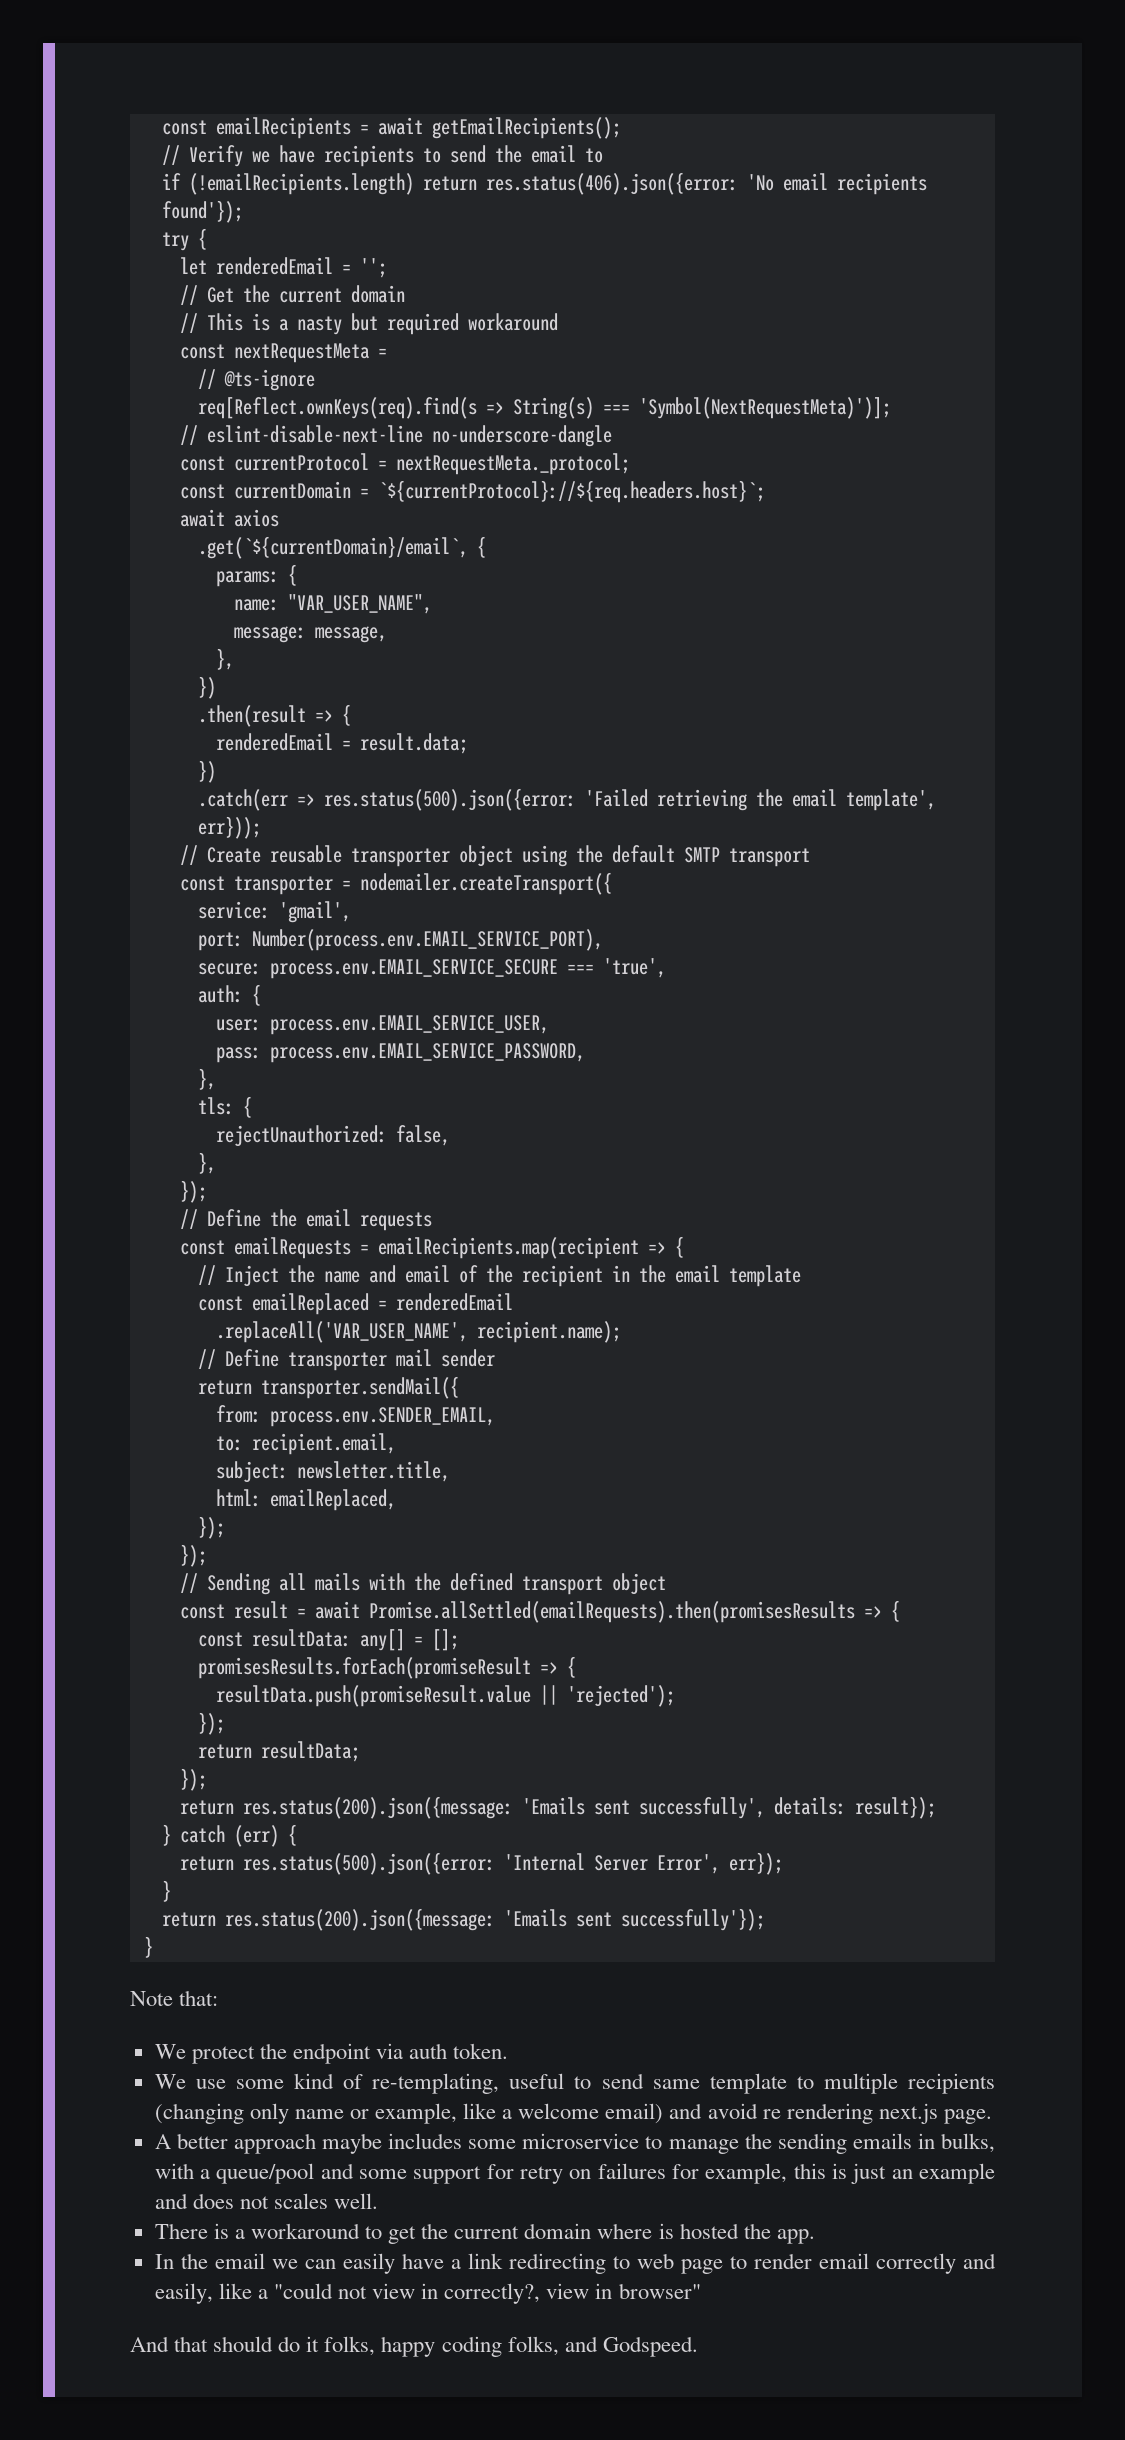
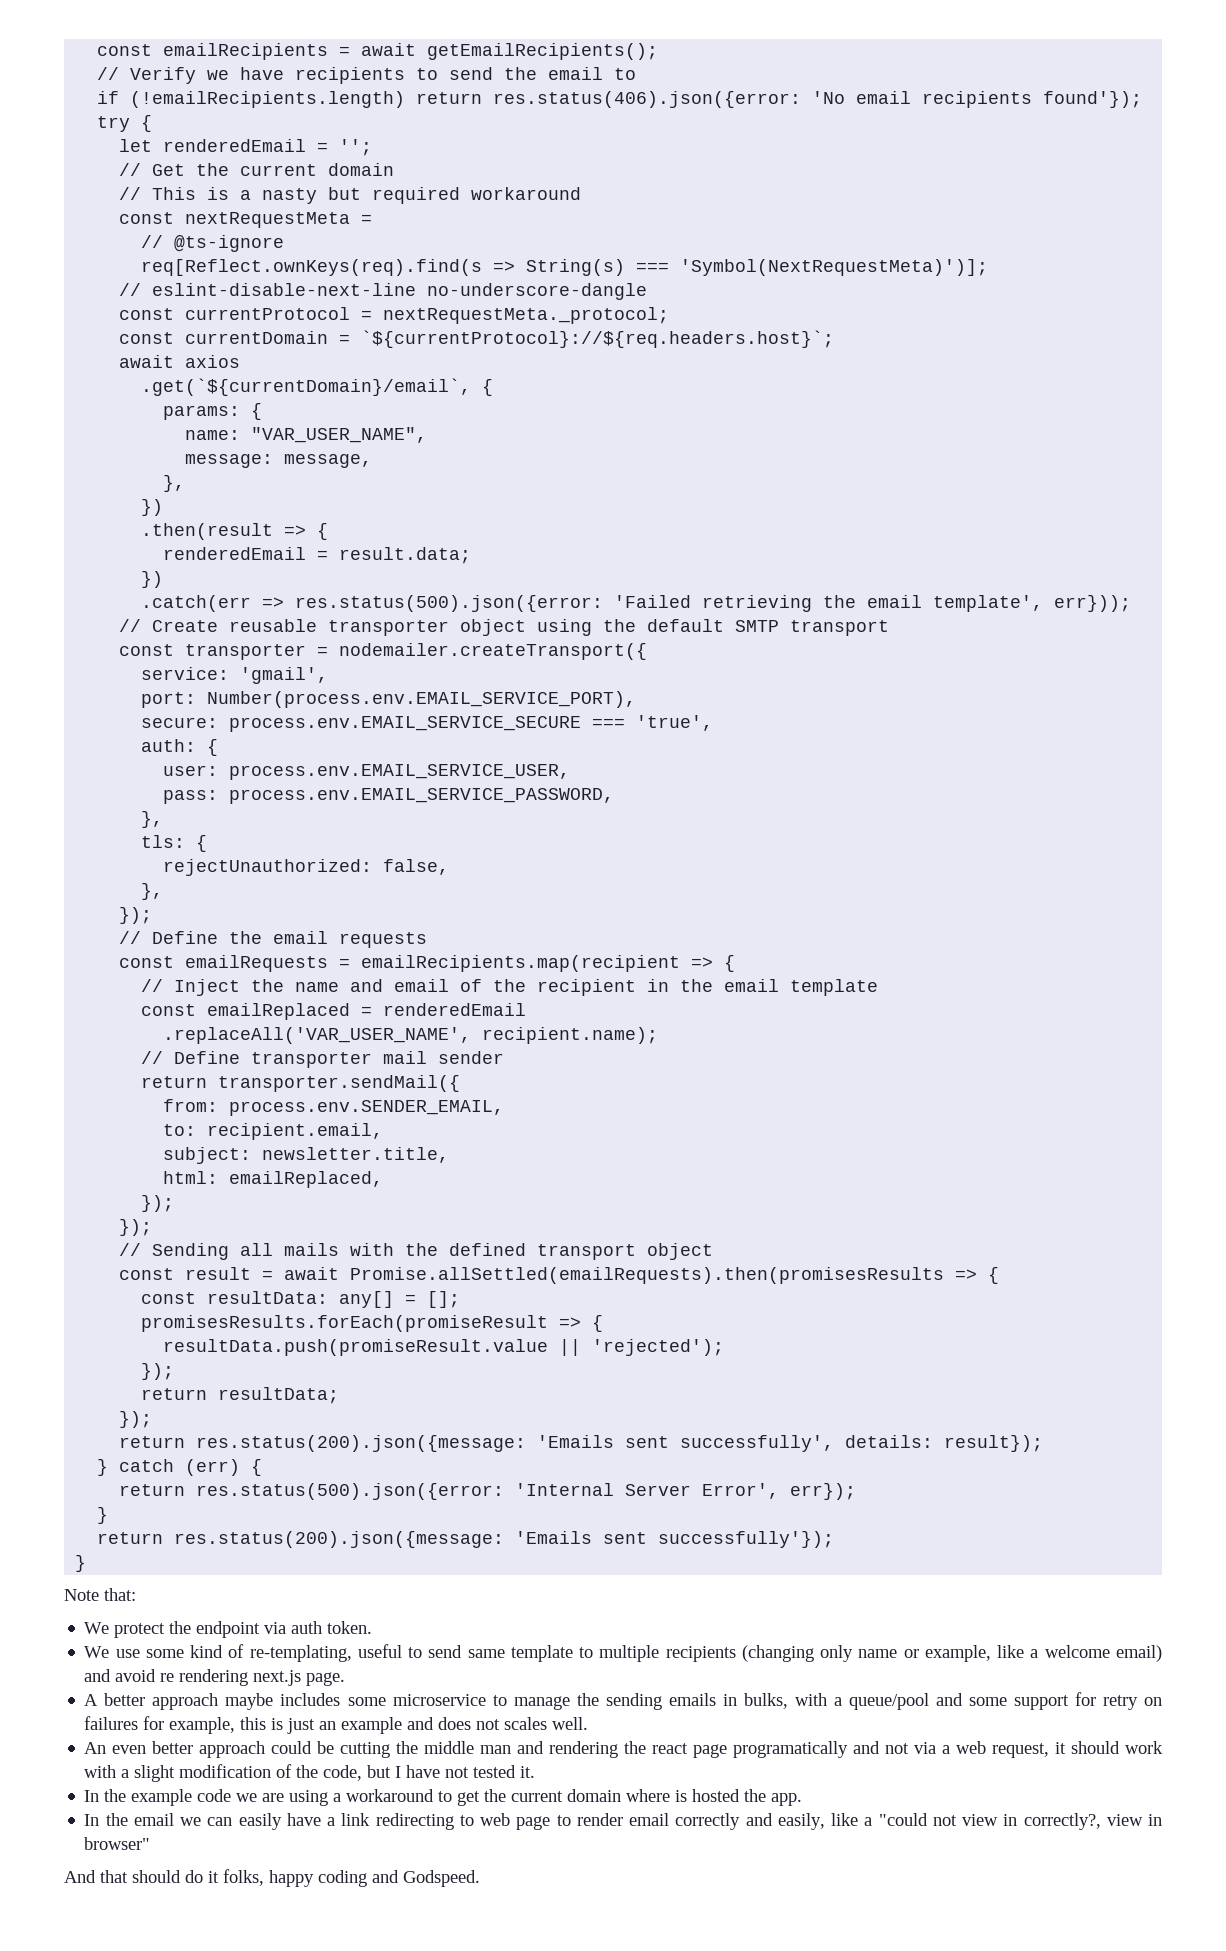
[154,2223,229,2239] There is -> [84,1741,1163,1758] [84,1764,536,1782] [84,1789,329,1806] An even better approach could be cutting the middle man and rendering the react page programatically and not via a web request, it should work with a slight modification of the code, but I have not tested it. // In the example code we are using
[507,2336,559,2356] folks, -> (367, 1878) none

